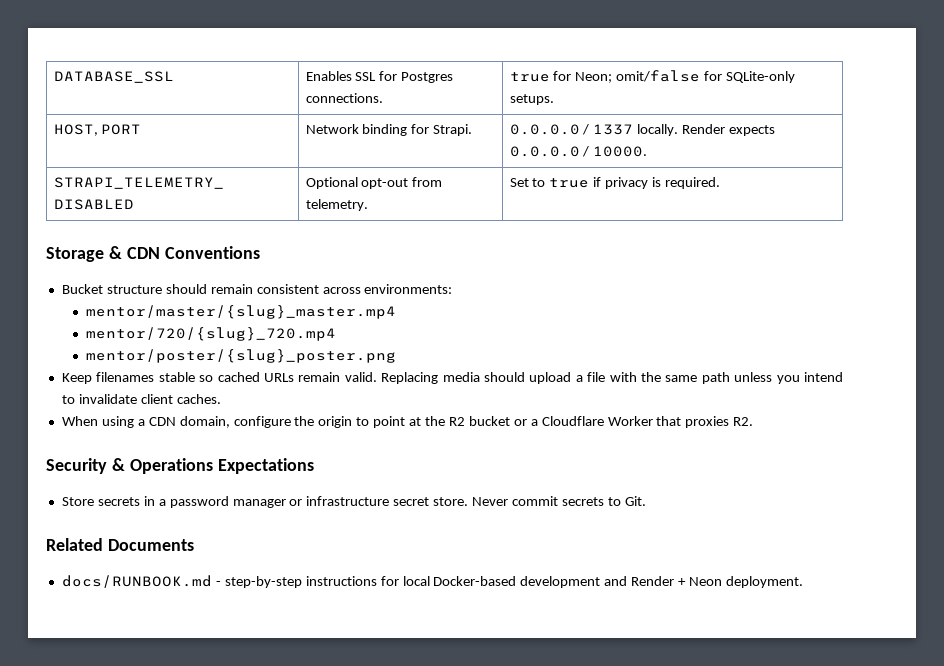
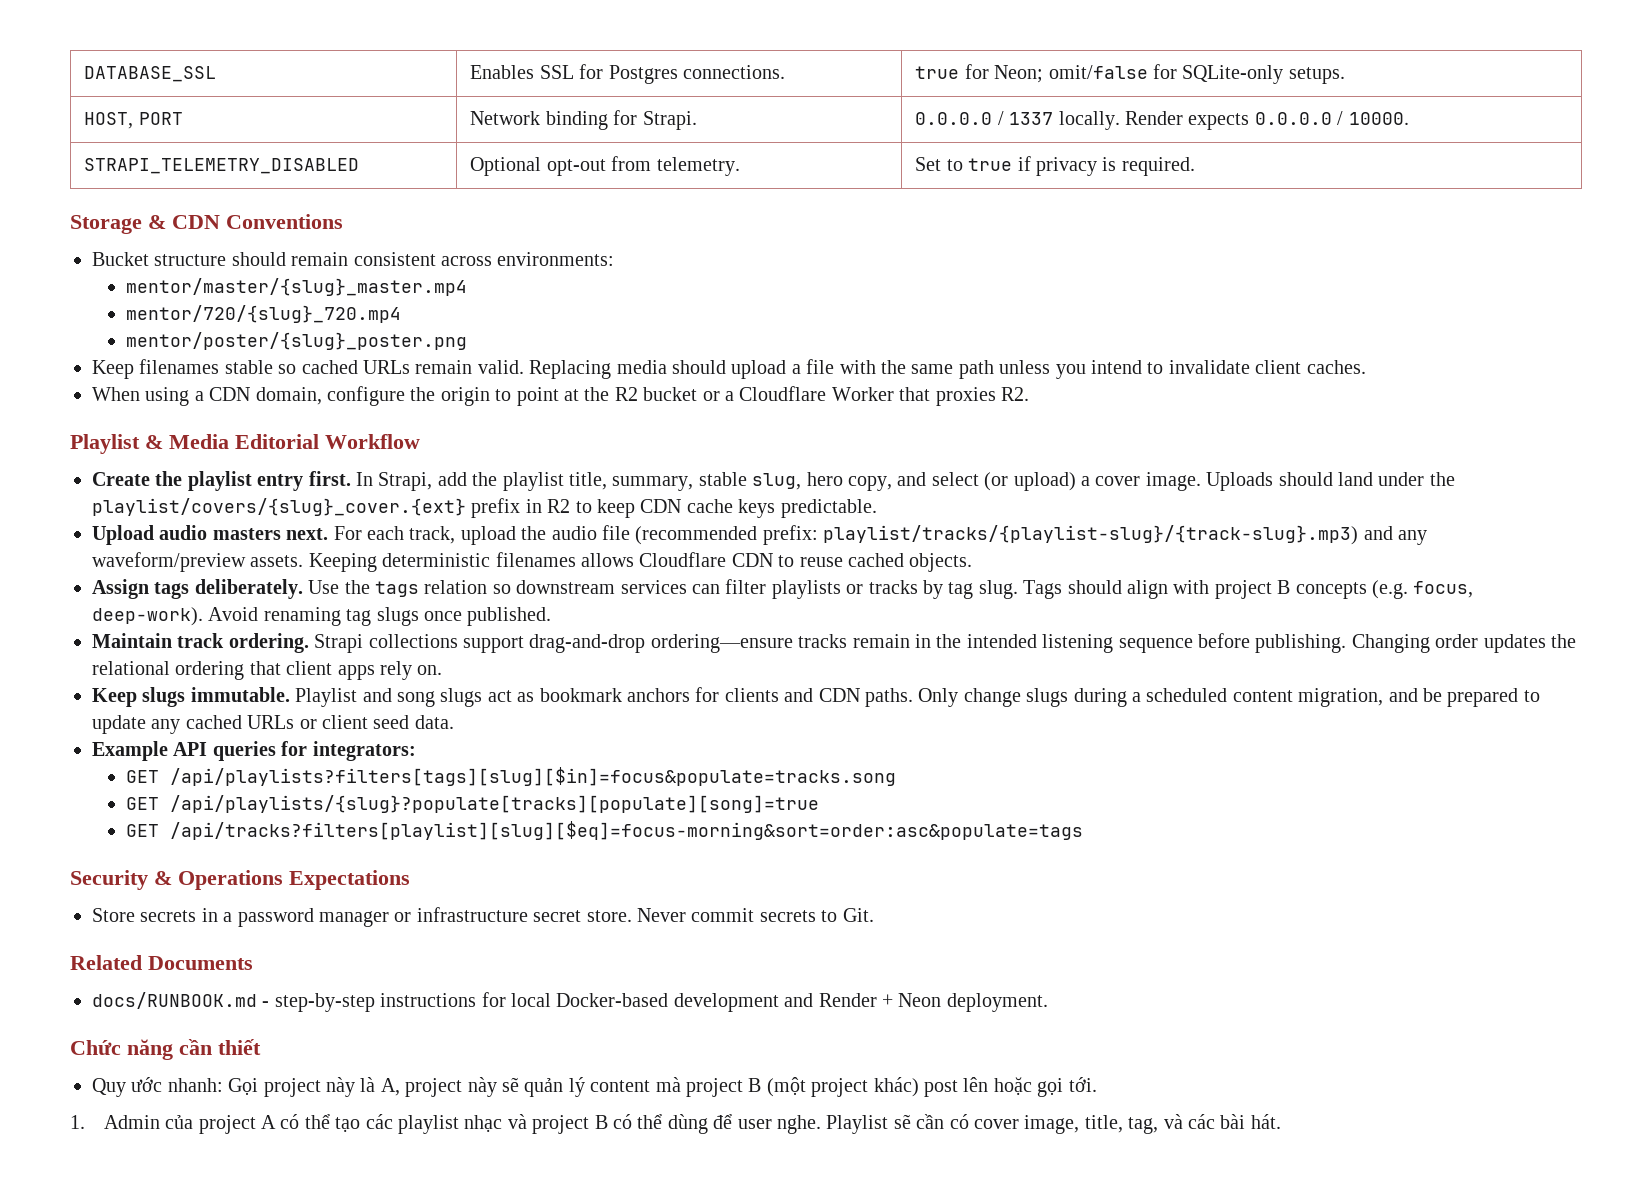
(754, 421) none -> [70,434,420,454] [92,471,1455,491] [92,498,877,518] [92,525,1427,545] [92,552,973,572] [92,579,1474,599] [92,607,552,626] [92,633,1577,653] [92,661,443,680] [92,687,1540,707] [92,715,454,734] [92,741,416,761] [125,767,896,786] [125,795,819,813] [125,821,1083,840] // Playlist & Media Editorial Workflow // Create the playlist entry first. In Strapi, add the playlist title, summary, stable slug, hero copy, and select (or upload) a cover image. Uploads should land under the playlist/covers/{slug}_cover.{ext} prefix in R2 to keep CDN cache keys predictable. // Upload audio masters next. For each track, upload the audio file (recommended prefix: playlist/tracks/{playlist-slug}/{track-slug}.mp3) and any waveform/preview assets. Keeping deterministic filenames allows Cloudflare CDN to reuse cached objects. // Assign tags deliberately. Use the tags relation so downstream services can filter playlists or tracks by tag slug. Tags should align with project B concepts (e.g. focus, deep-work). Avoid renaming tag slugs once published. // Maintain track ordering. Strapi collections support drag-and-drop ordering—ensure tracks remain in the intended listening sequence before publishing. Changing order updates the relational ordering that client apps rely on. // Keep slugs immutable. Playlist and song slugs act as bookmark anchors for clients and CDN paths. Only change slugs during a scheduled content migration, and be prepared to update any cached URLs or client seed data. // Example API queries for integrators: // GET /api/playlists?filters[tags][slug][$in]=focus&populate=tracks.song // GET /api/playlists/{slug}?populate[tracks][populate][song]=true // GET /api/tracks?filters[playlist][slug][$eq]=focus-morning&sort=order:asc&populate=tags
(803, 582) none -> [70,1039,261,1060] [92,1077,1097,1097] [70,1114,1281,1134] // Chức năng cần thiết // Quy ước nhanh: Gọi project này là A, project này sẽ quản lý content mà project B (một project khác) post lên hoặc gọi tới. // 1. Admin của project A có thể tạo các playlist nhạc và project B có thể dùng để user nghe. Playlist sẽ cần có cover image, title, tag, và các bài hát.

